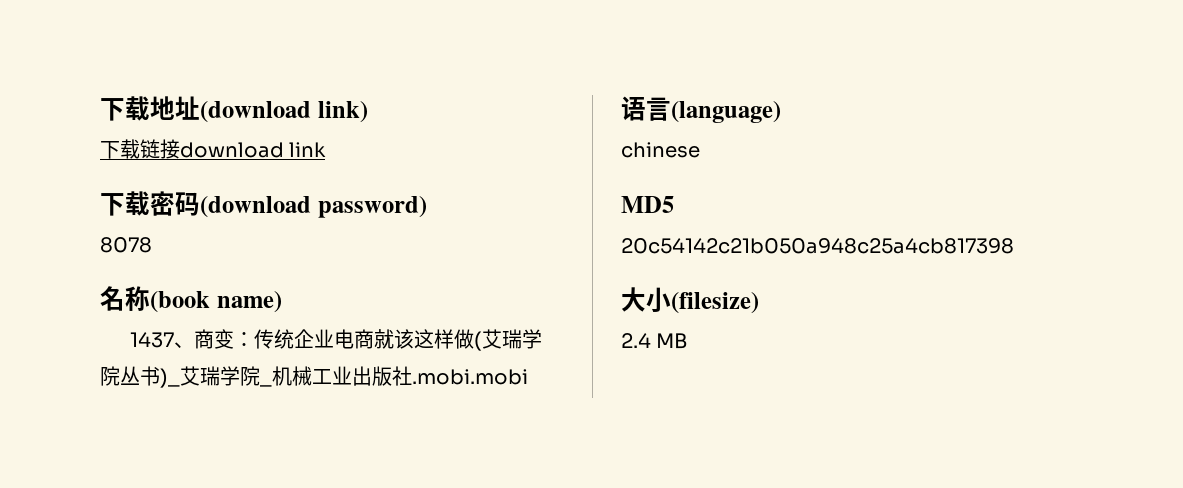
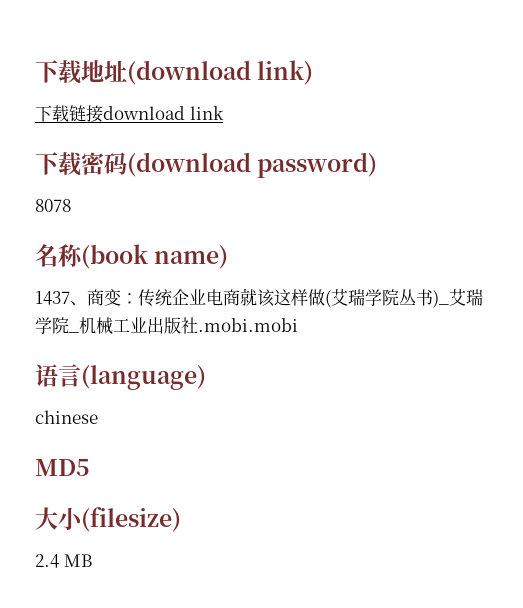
[621,238,1014,254] // 20c54142c21b050a948c25a4cb817398 -> (90, 467) none

